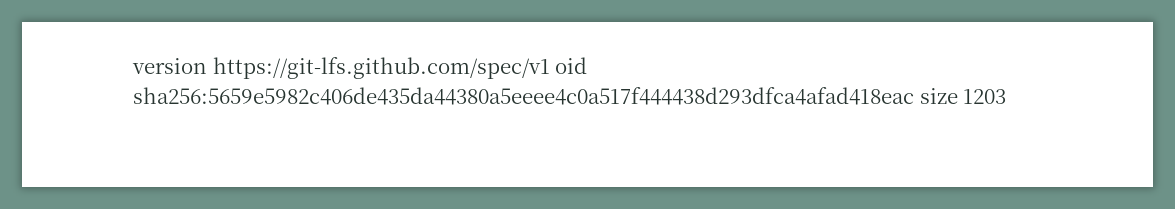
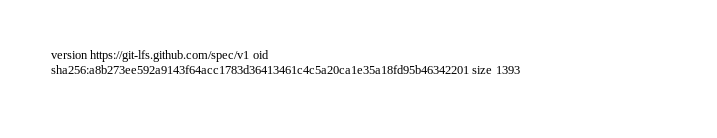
[133,87,1007,105] sha256:5659e5982c406de435da44380a5eeee4c0a517f444438d293dfca4afad418eac size 1203 -> [51,65,520,74] sha256:a8b273ee592a9143f64acc1783d36413461c4c5a20ca1e35a18fd95b46342201 size 1393

